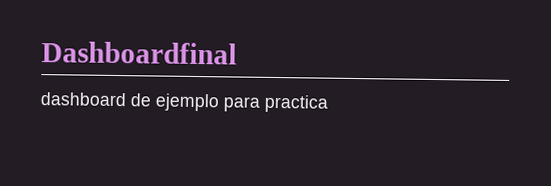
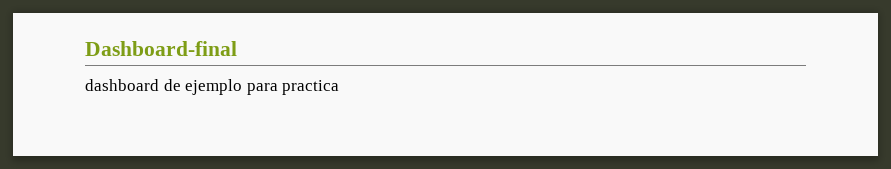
[41,41,237,65] Dashboardfinal -> [85,41,237,56] Dashboard-final

